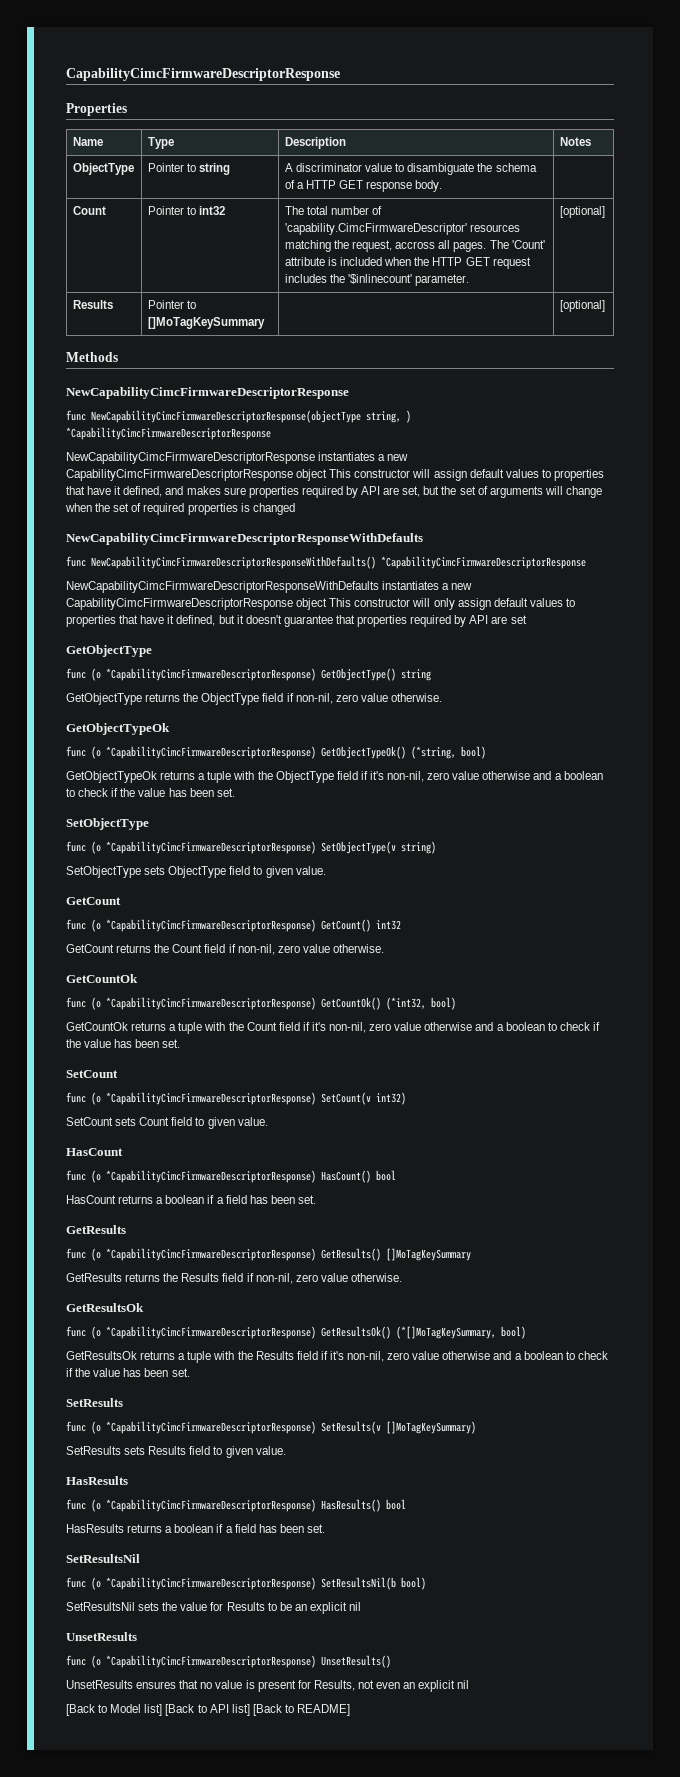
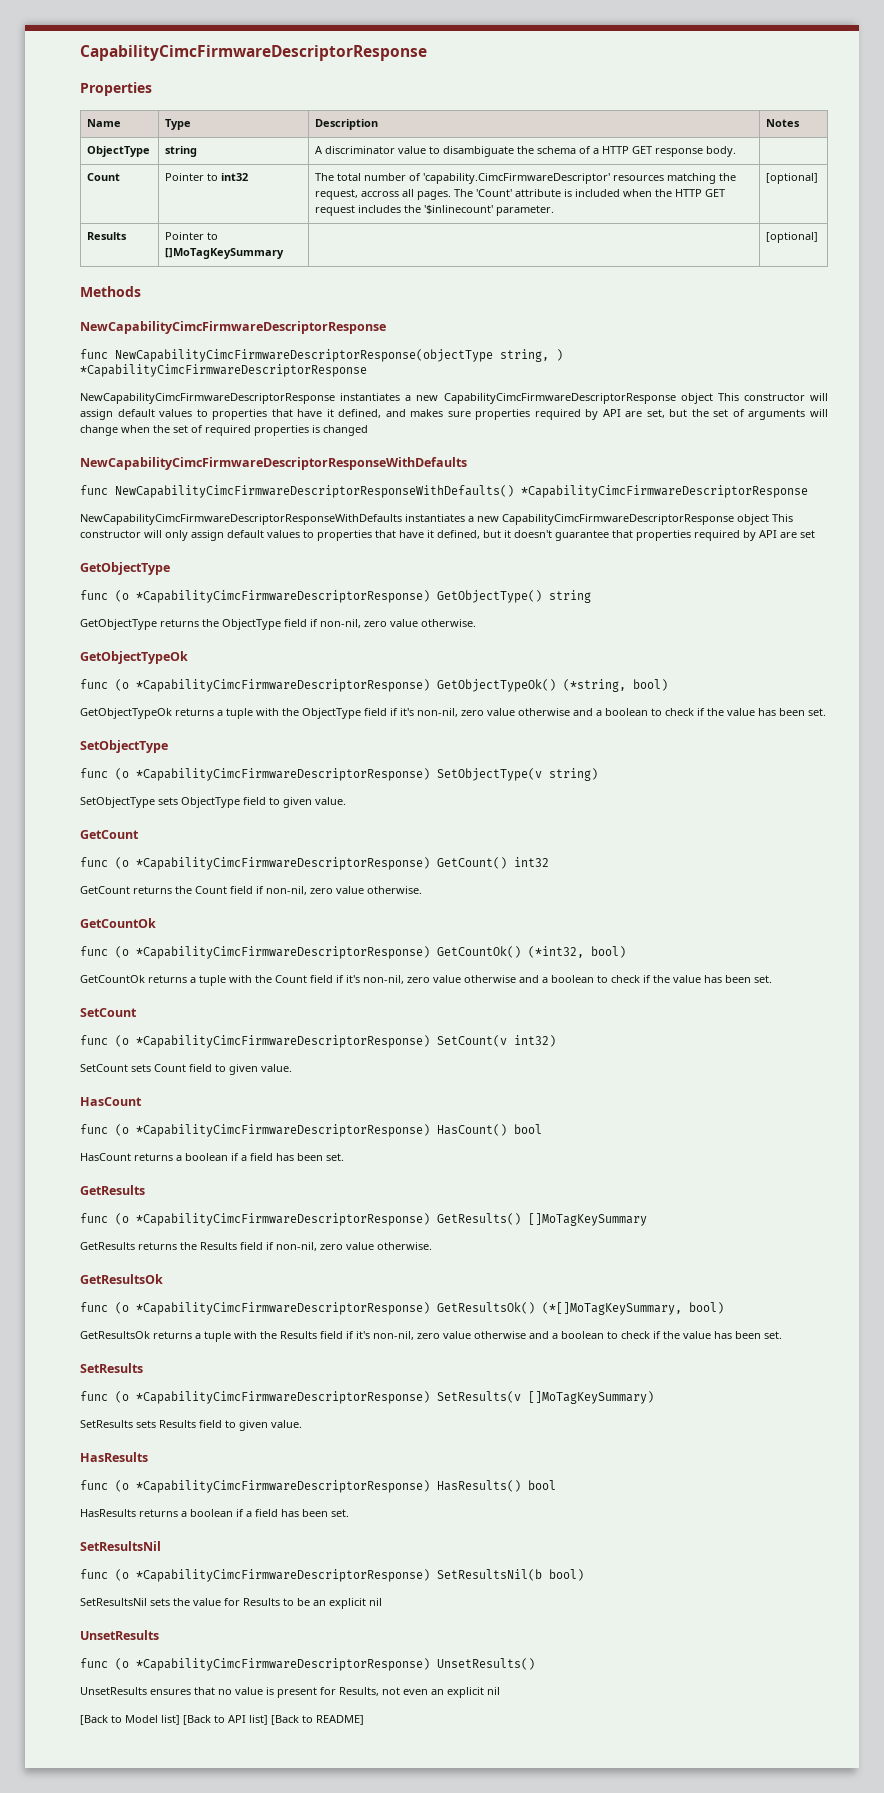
[147,163,197,172] Pointer to -> (151, 151) none

